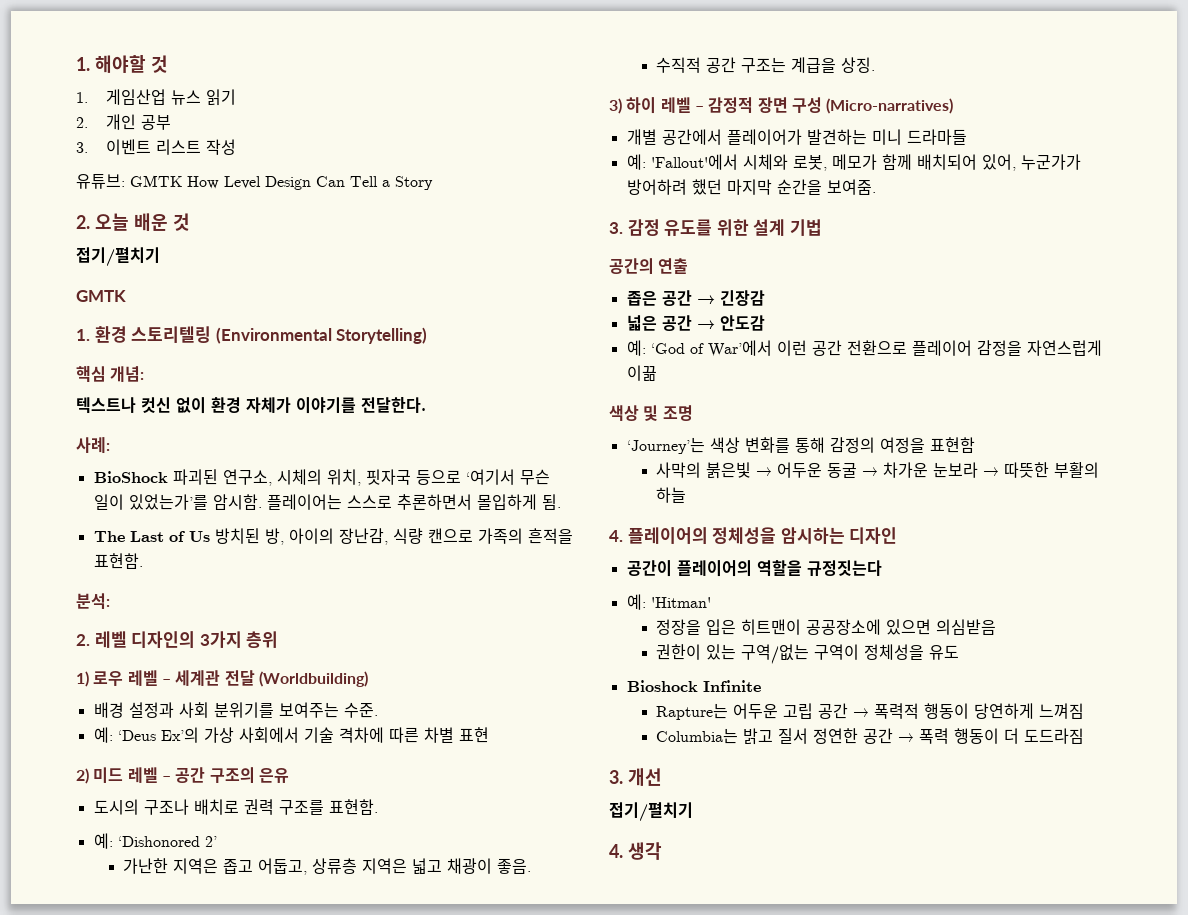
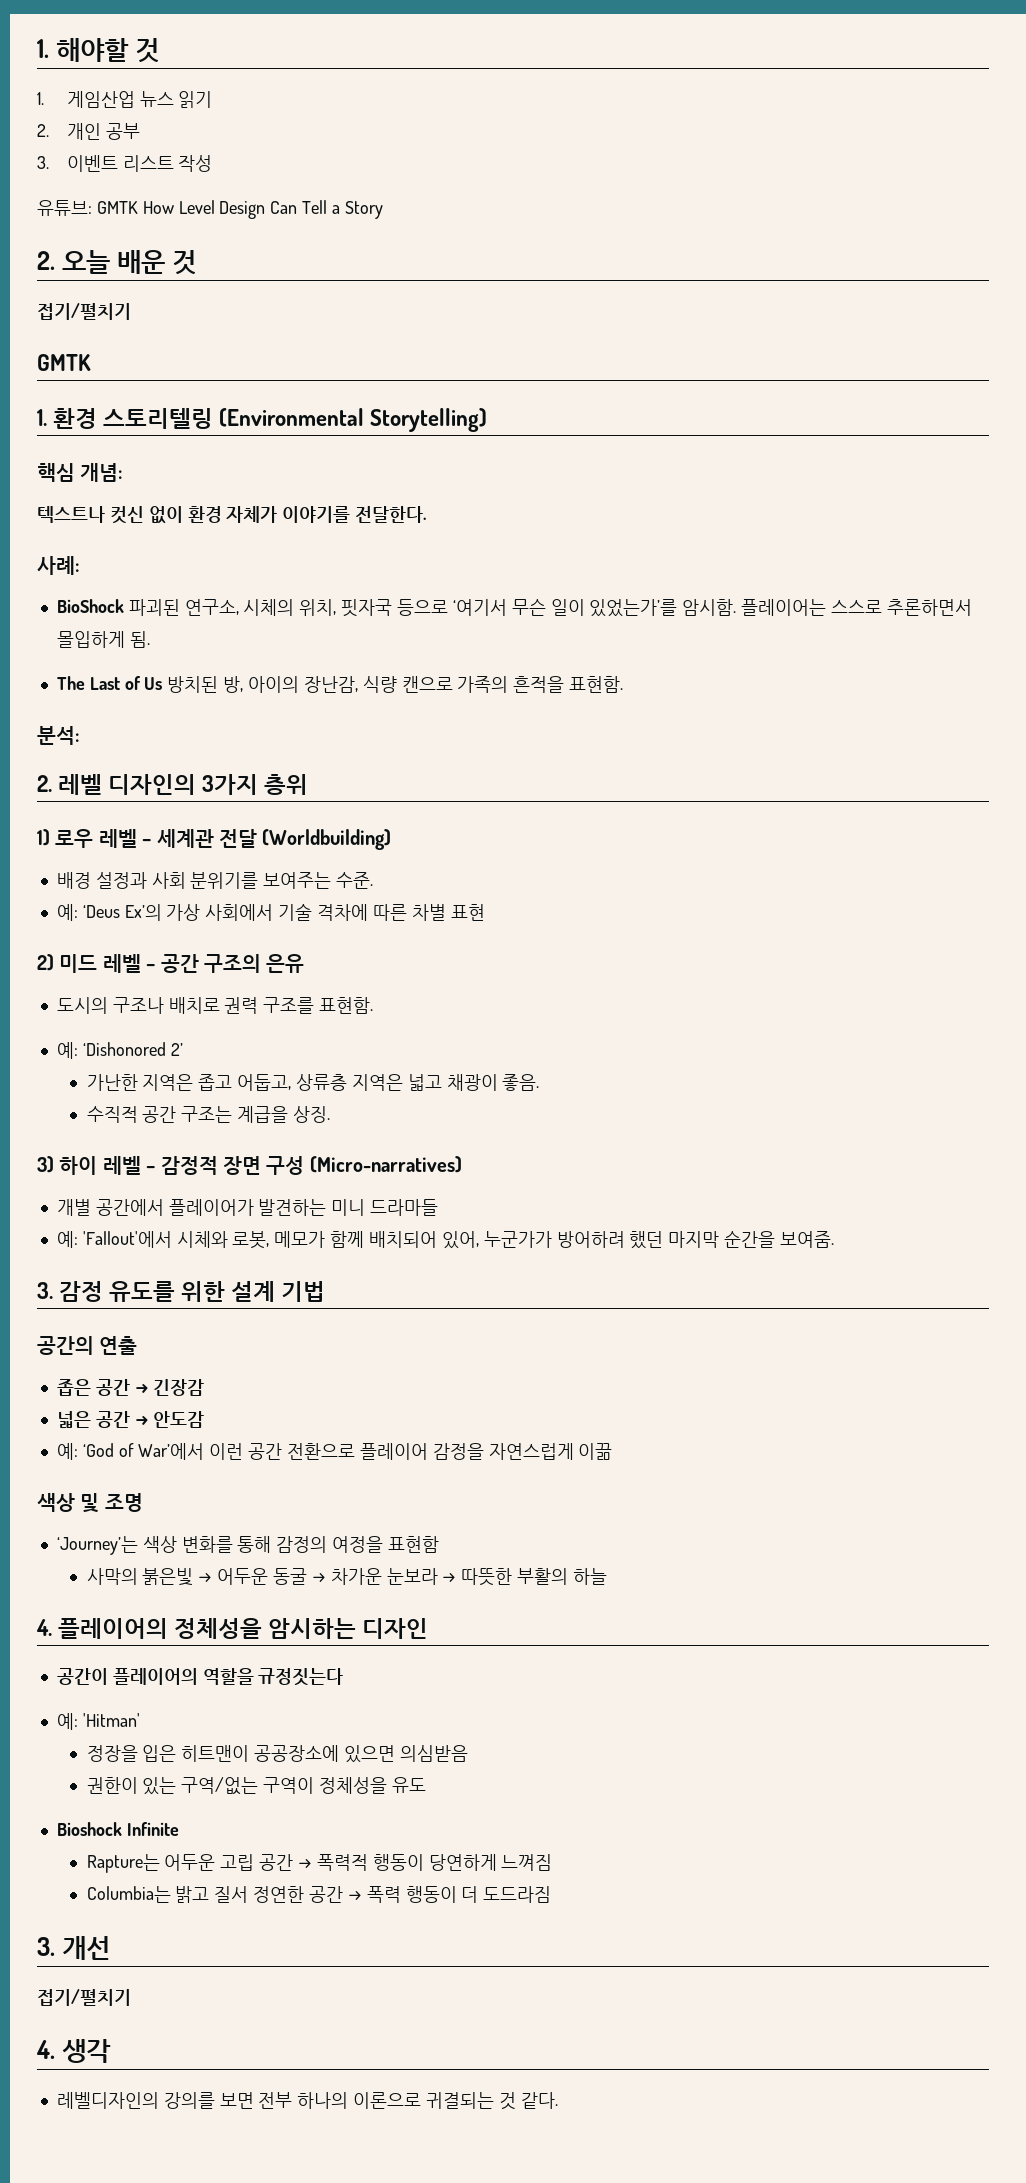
(662, 851) none -> [56,2092,558,2110] // 레벨디자인의 강의를 보면 전부 하나의 이론으로 귀결되는 것 같다.

